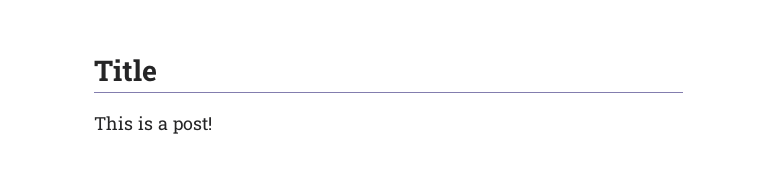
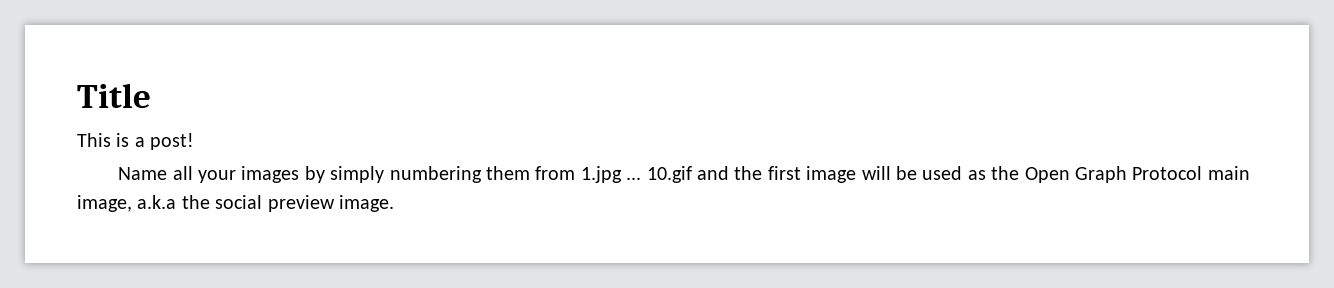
(212, 125) none -> [118,166,1250,183] [77,195,394,212] // Name all your images by simply numbering them from 1.jpg ... 10.gif and the first image will be used as the Open Graph Protocol main image, a.k.a the social preview image.

